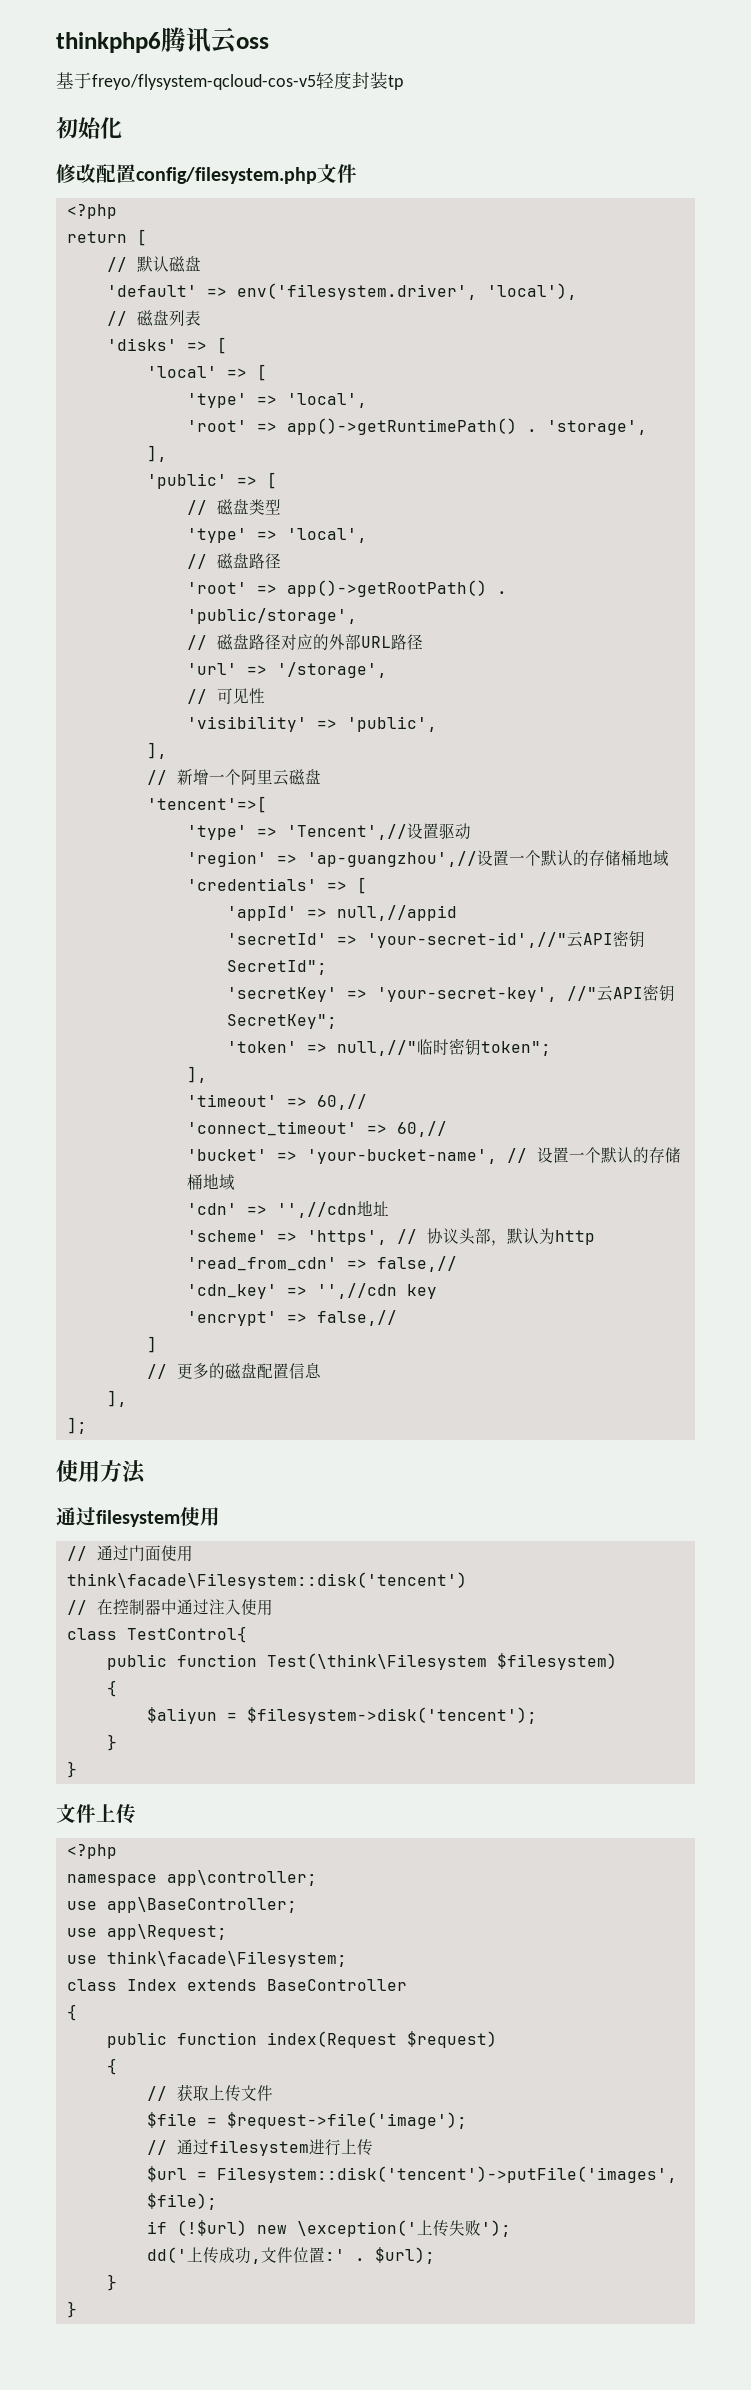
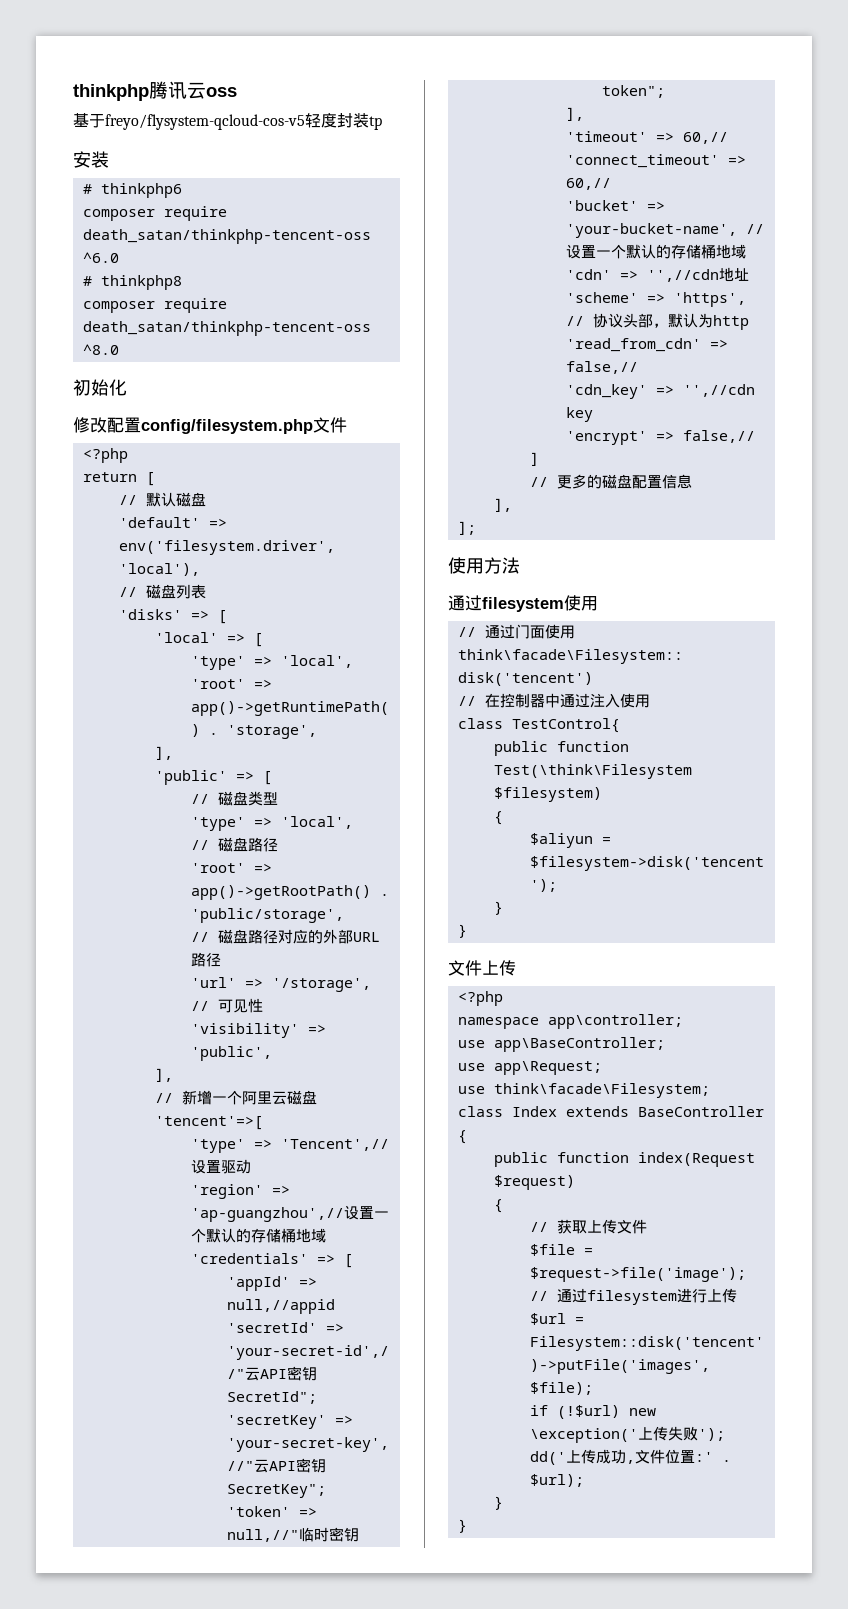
[56,32,161,53] thinkphp6 -> [73,84,149,101] thinkphp
(403, 82) none -> [73,151,109,168] [82,183,182,198] [82,206,227,221] [82,229,371,244] [82,252,119,263] [82,275,182,290] [82,298,227,313] [82,321,371,336] [82,344,119,355] // 安装 // # thinkphp6 // composer require death_satan/thinkphp-tencent-oss ^6.0 // # thinkphp8 // composer require death_satan/thinkphp-tencent-oss ^8.0

